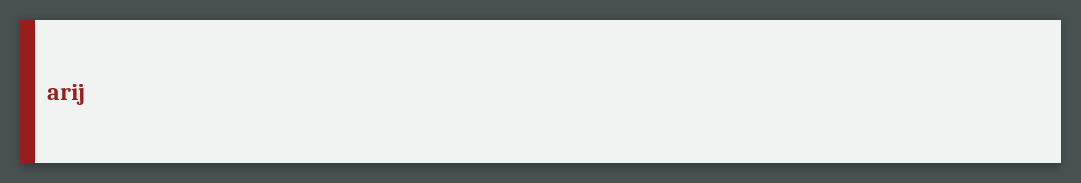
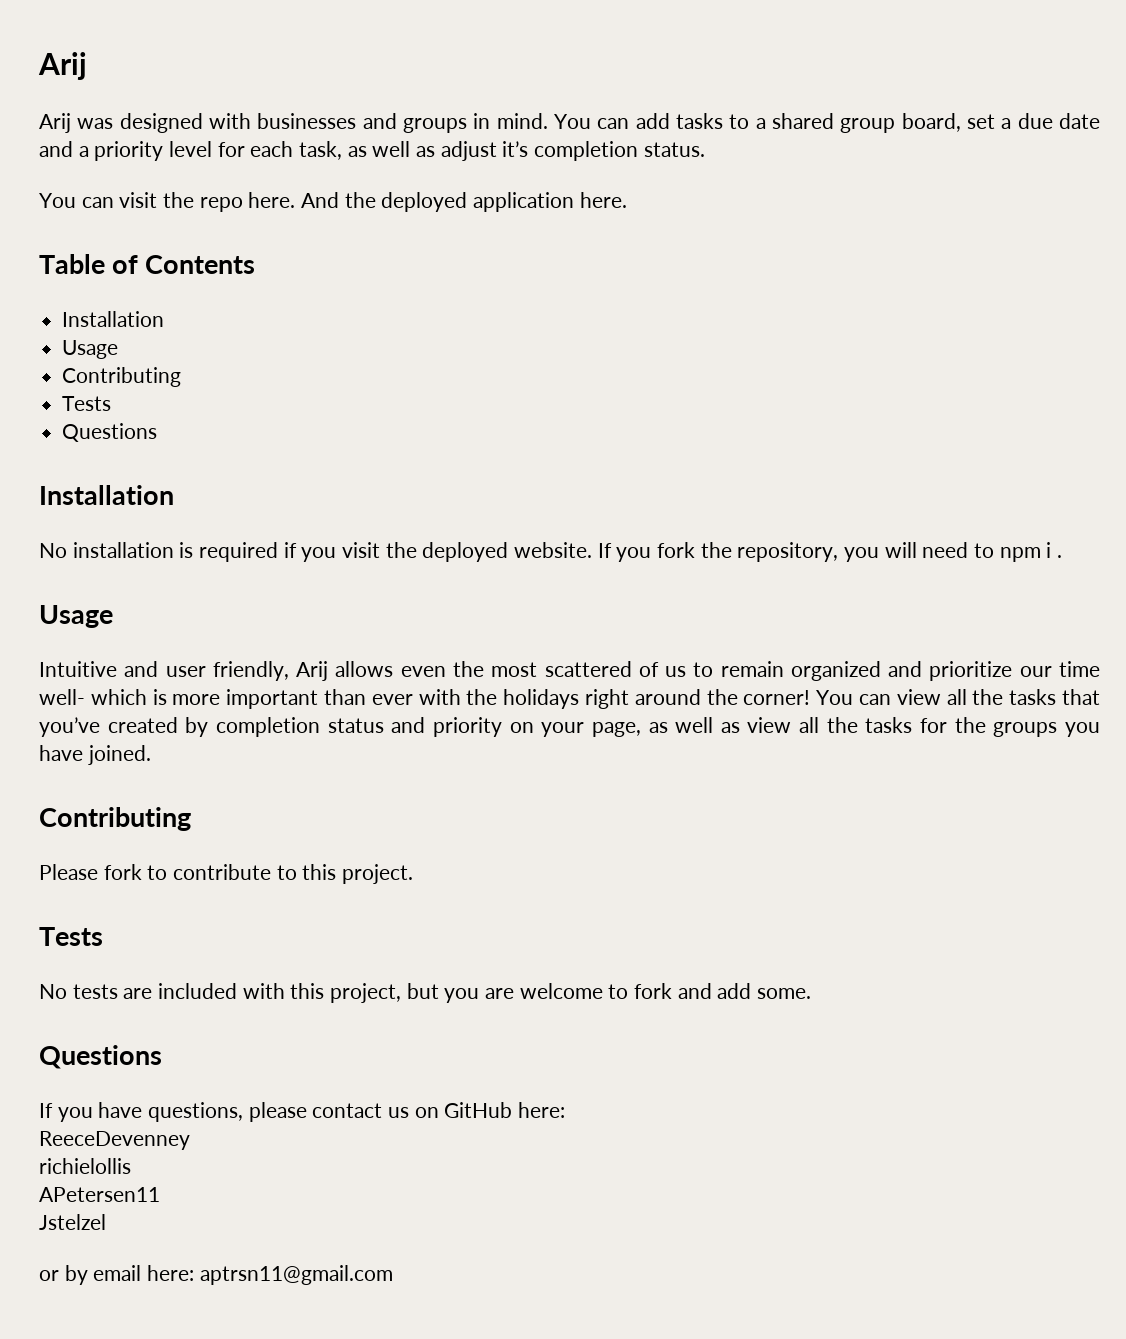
[47,84,85,105] arij -> [38,52,87,80] [39,113,1101,133] [39,141,705,161] [39,192,627,212] [39,254,256,274] [62,311,165,327] [62,340,119,359] [62,367,182,387] [62,396,112,411] [62,423,158,442] [39,485,174,505] [39,542,1063,562] [39,605,113,628] [39,661,1101,681] [39,689,1100,709] [39,717,1100,737] [39,745,151,765] [39,807,191,831] [39,864,414,884] [39,927,103,946] [39,983,812,1003] [39,1045,162,1069] [39,1102,566,1122] [39,1131,190,1150] [39,1158,131,1174] [39,1187,160,1202] [39,1214,106,1230] [39,1265,393,1285] Arij // Arij was designed with businesses and groups in mind. You can add tasks to a shared group board, set a due date and a priority level for each task, as well as adjust it’s completion status. // You can visit the repo here. And the deployed application here. // Table of Contents // Installation // Usage // Contributing // Tests // Questions // Installation // No installation is required if you visit the deployed website. If you fork the repository, you will need to npm i . // Usage // Intuitive and user friendly, Arij allows even the most scattered of us to remain organized and prioritize our time well- which is more important than ever with the holidays right around the corner! You can view all the tasks that you’ve created by completion status and priority on your page, as well as view all the tasks for the groups you have joined. // Contributing // Please fork to contribute to this project. // Tests // No tests are included with this project, but you are welcome to fork and add some. // Questions // If you have questions, please contact us on GitHub here: // ReeceDevenney // richielollis // APetersen11 // Jstelzel // or by email here: aptrsn11@gmail.com

